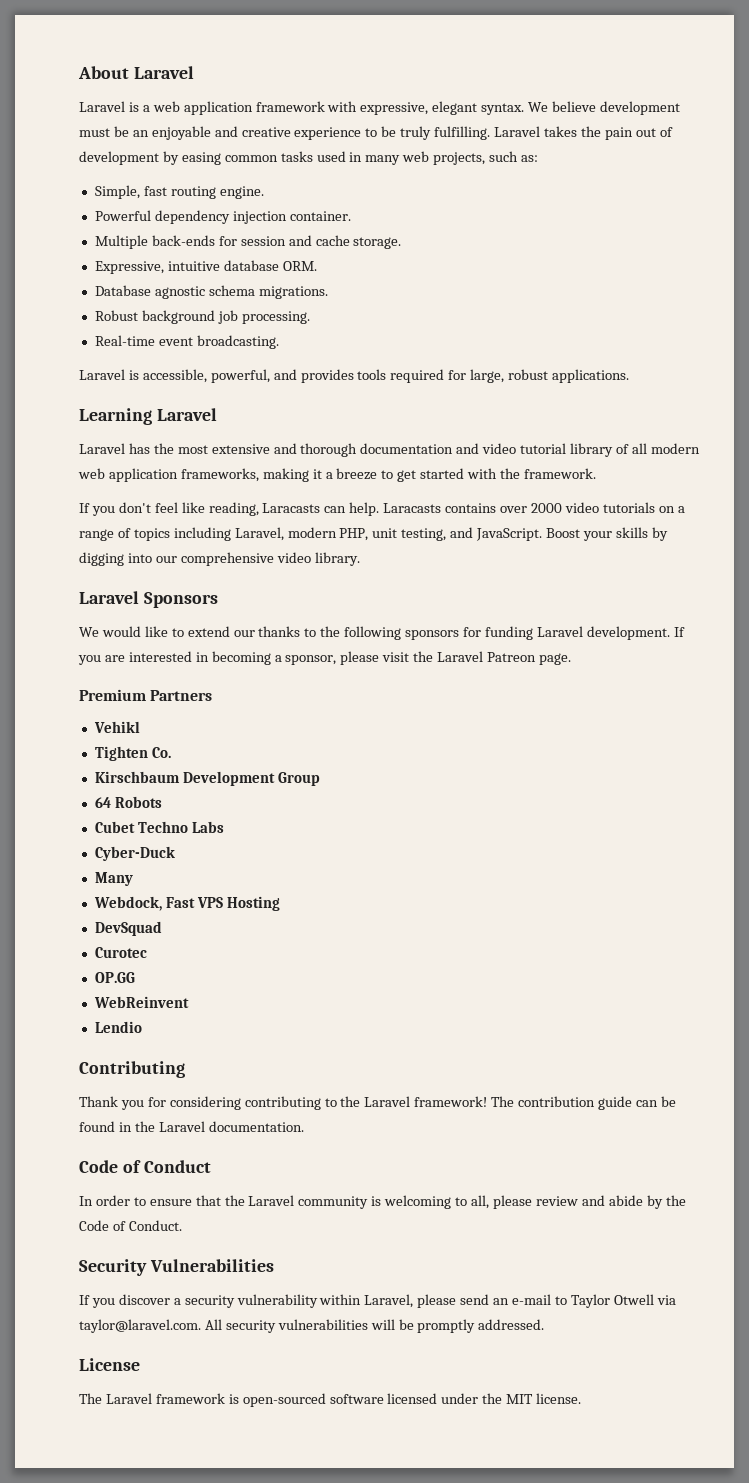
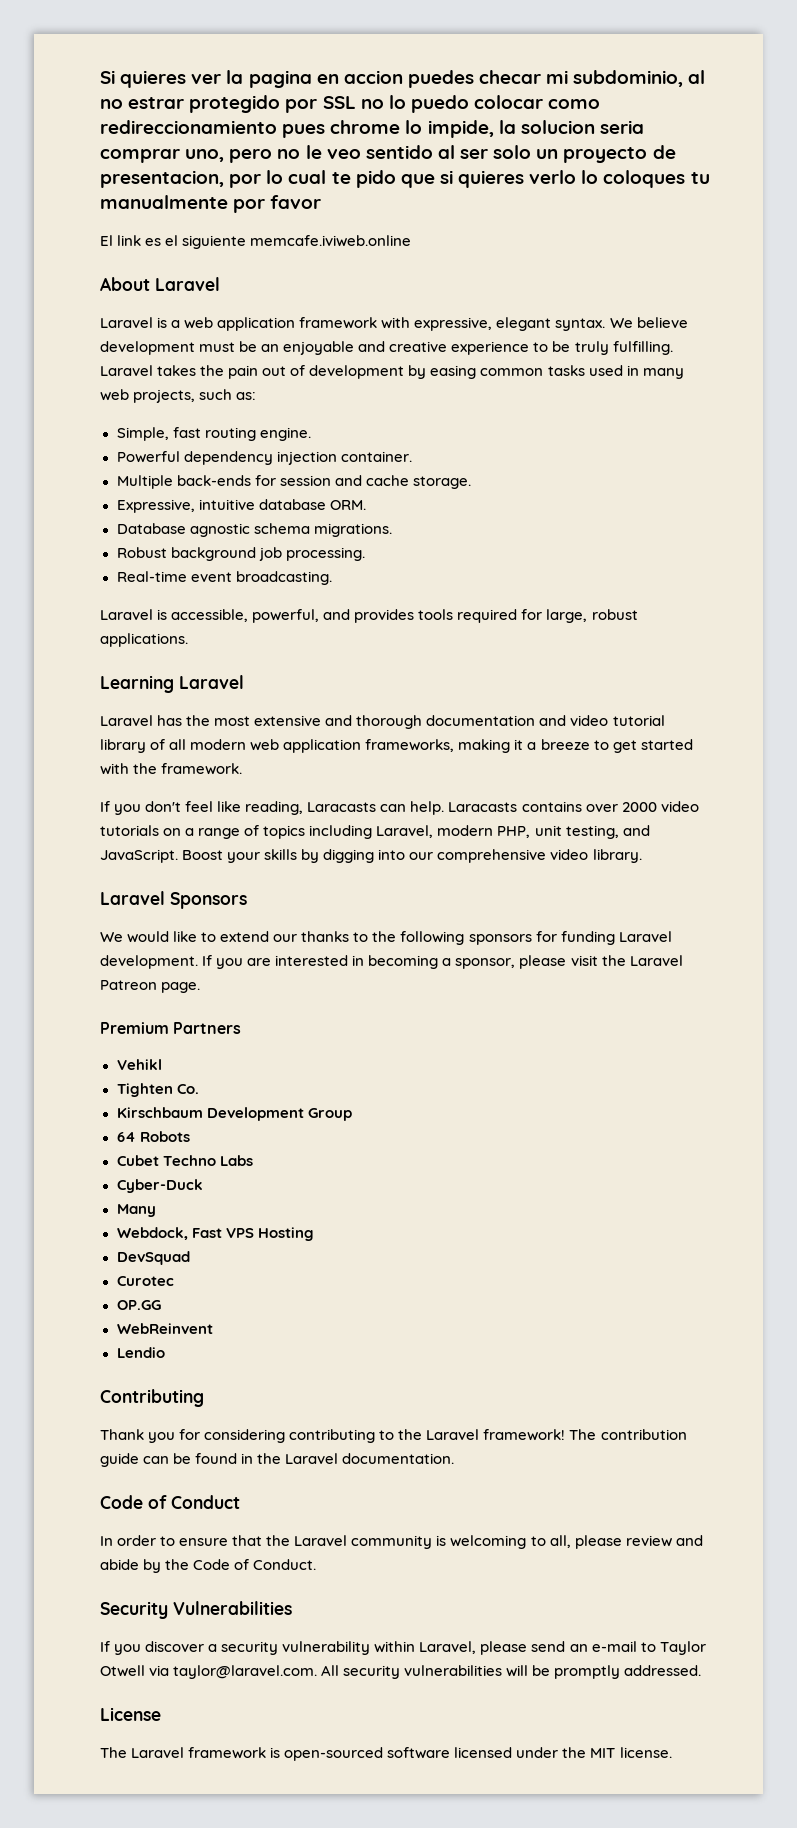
(78, 72) none -> [100,70,706,88] [100,95,601,113] [100,120,644,138] [100,145,676,163] [100,170,710,188] [100,195,322,213] [100,235,412,249] Si quieres ver la pagina en accion puedes checar mi subdominio, al no estrar protegido por SSL no lo puedo colocar como redireccionamiento pues chrome lo impide, la solucion seria comprar uno, pero no le veo sentido al ser solo un proyecto de presentacion, por lo cual te pido que si quieres verlo lo coloques tu manualmente por favor // El link es el siguiente memcafe.iviweb.online //

